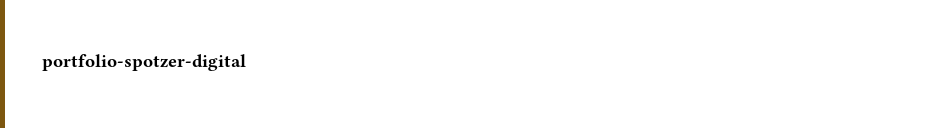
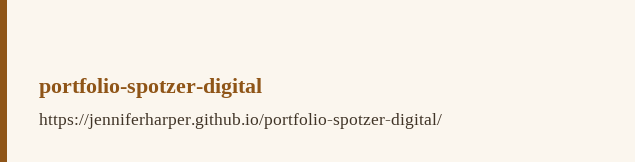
(246, 62) none -> [39,113,442,129] // https://jenniferharper.github.io/portfolio-spotzer-digital/

